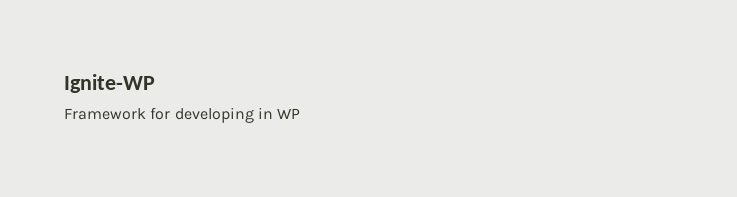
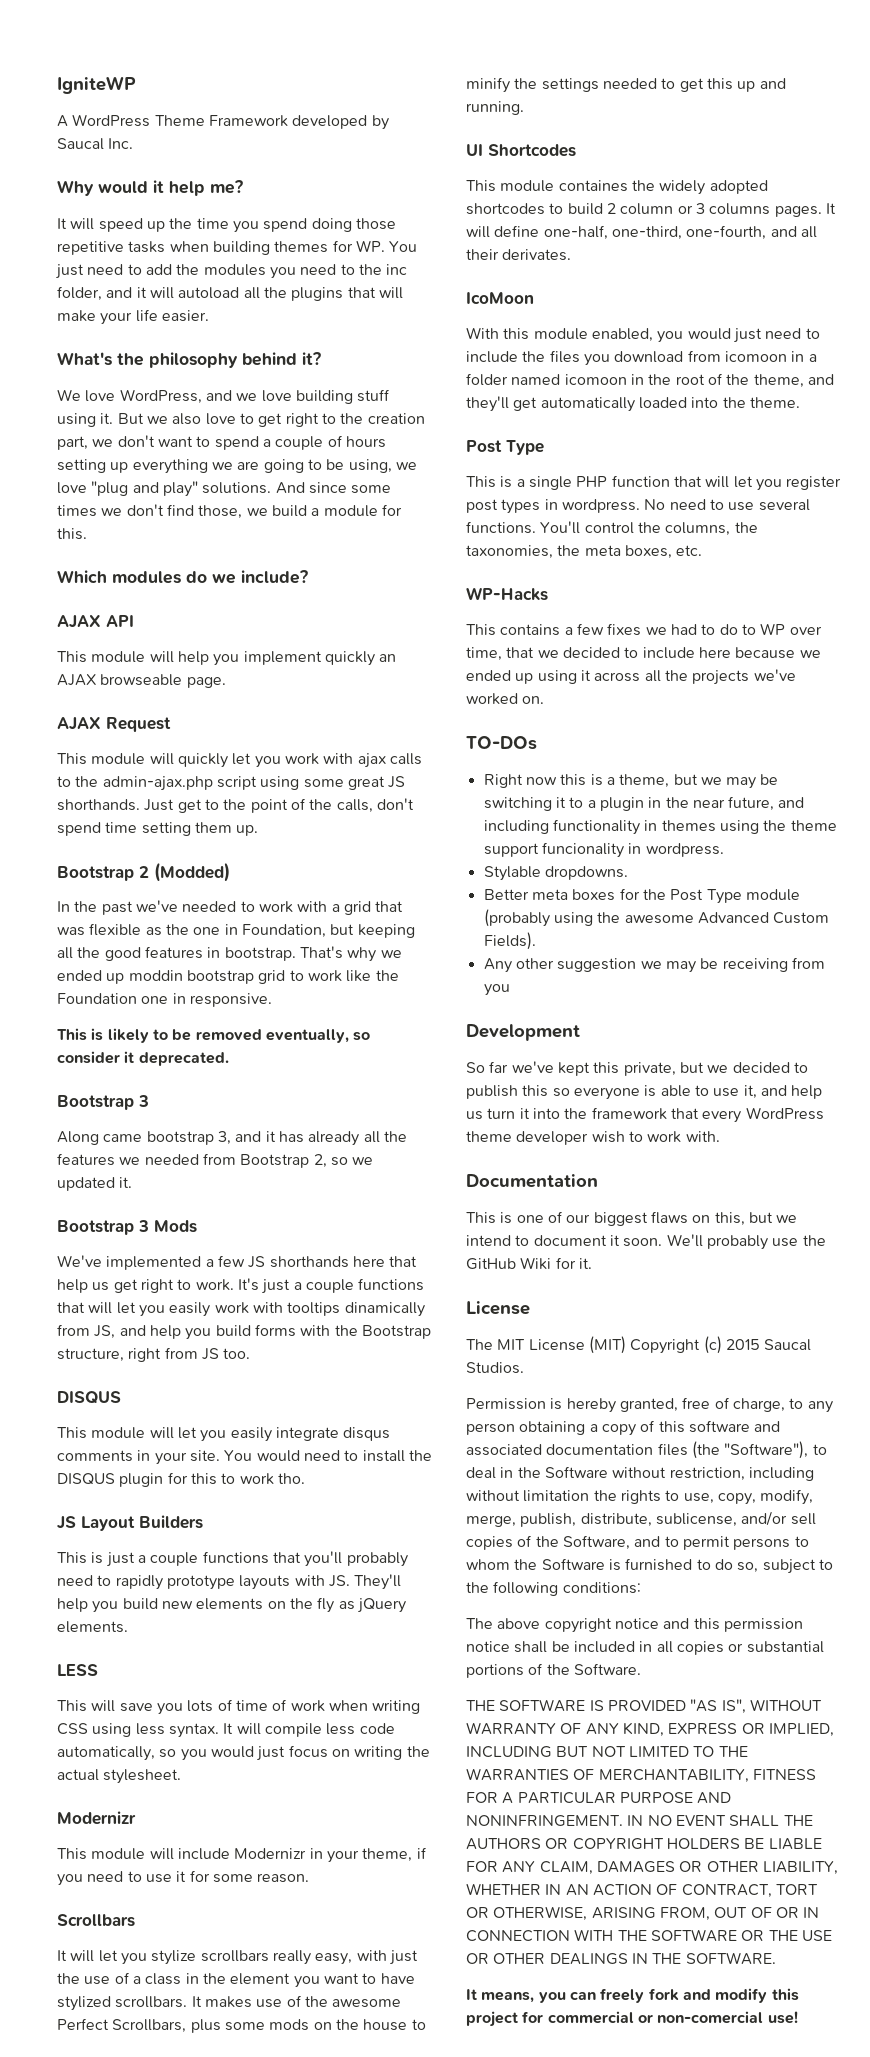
[64,74,155,93] [64,107,301,123] Ignite-WP // Framework for developing in WP -> [57,76,136,94] [57,114,389,130] [57,138,134,150] [57,180,243,196] [57,218,396,233] [57,240,418,255] [55,264,408,279] [57,286,403,301] [57,309,209,325] [57,352,321,368] [57,389,391,404] [57,413,425,427] [57,435,386,450] [57,459,417,474] [57,481,392,497] [57,504,402,519] [57,528,87,540] [57,570,308,584] [57,615,134,628] [57,651,397,666] [57,674,226,688] [57,717,171,732] [57,753,422,768] [57,776,406,791] [57,798,414,813] [57,822,259,836] [57,862,230,882] [57,900,404,915] [57,923,415,938] [57,946,402,962] [57,970,399,984] [57,993,272,1007] [57,1028,371,1043] [57,1051,229,1066] [57,1095,149,1110] [57,1131,407,1146] [57,1153,374,1168] [57,1177,133,1191] [57,1220,197,1235] [57,1255,418,1270] [57,1278,425,1294] [57,1302,425,1317] [57,1324,431,1340] [57,1347,251,1362] [57,1391,121,1404] [57,1427,391,1442] [57,1450,432,1465] [57,1472,305,1487] [57,1515,203,1531] [57,1551,408,1567] [57,1574,402,1590] [57,1597,406,1613] [57,1621,128,1633] [57,1664,98,1676] [57,1699,421,1715] [57,1723,395,1738] [57,1745,430,1761] [57,1769,182,1784] [57,1811,136,1825] [57,1847,427,1863] [57,1870,310,1886] [57,1914,135,1927] [57,1950,418,1965] [57,1972,415,1988] [57,1995,402,2011] [57,2018,426,2033] [466,77,786,93] [466,101,524,115] [466,144,576,157] [466,180,768,195] [466,203,836,217] [466,225,817,240] [466,249,572,261] [466,292,534,304] [466,327,820,343] [466,350,817,366] [466,373,834,388] [466,396,800,412] [466,440,544,455] [466,475,842,491] [466,499,810,514] [466,521,758,536] [466,545,703,559] [466,587,548,601] [466,623,822,636] [466,647,821,661] [466,669,796,685] [466,693,545,705] [466,736,537,750] [483,774,779,789] [483,796,805,811] [483,819,837,835] [483,842,724,858] [483,866,628,881] [483,888,800,904] [483,909,830,927] [483,932,536,950] [483,957,825,973] [483,984,510,996] [466,1024,580,1041] [466,1061,808,1076] [466,1085,823,1100] [466,1107,824,1123] [466,1131,720,1145] [466,1174,598,1188] [466,1211,798,1226] [466,1234,826,1250] [466,1257,592,1270] [466,1301,530,1315] [466,1336,812,1354] [466,1362,524,1374] [466,1397,833,1413] [466,1420,781,1436] [466,1441,827,1459] [466,1466,814,1481] [466,1489,814,1505] [466,1511,816,1527] [466,1535,809,1550] [466,1558,833,1574] [466,1581,641,1596] [466,1618,803,1633] [466,1641,824,1655] [466,1663,641,1678] [466,1699,822,1714] [466,1722,834,1737] [466,1746,748,1758] [466,1768,816,1783] [466,1792,732,1804] [466,1815,813,1827] [466,1838,822,1850] [466,1861,838,1875] [466,1883,818,1898] [466,1906,820,1921] [466,1929,832,1942] [466,1952,776,1965] [466,1988,799,2003] [466,2011,798,2027] IgniteWP // A WordPress Theme Framework developed by Saucal Inc. // Why would it help me? // It will speed up the time you spend doing those repetitive tasks when building themes for WP. You just need to add the modules you need to the inc folder, and it will autoload all the plugins that will make your life easier. // What's the philosophy behind it? // We love WordPress, and we love building stuff using it. But we also love to get right to the creation part, we don't want to spend a couple of hours setting up everything we are going to be using, we love "plug and play" solutions. And since some times we don't find those, we build a module for this. // Which modules do we include? // AJAX API // This module will help you implement quickly an AJAX browseable page. // AJAX Request // This module will quickly let you work with ajax calls to the admin-ajax.php script using some great JS shorthands. Just get to the point of the calls, don't spend time setting them up. // Bootstrap 2 (Modded) // In the past we've needed to work with a grid that was flexible as the one in Foundation, but keeping all the good features in bootstrap. That's why we ended up moddin bootstrap grid to work like the Foundation one in responsive. // This is likely to be removed eventually, so consider it deprecated. // Bootstrap 3 // Along came bootstrap 3, and it has already all the features we needed from Bootstrap 2, so we updated it. // Bootstrap 3 Mods // We've implemented a few JS shorthands here that help us get right to work. It's just a couple functions that will let you easily work with tooltips dinamically from JS, and help you build forms with the Bootstrap structure, right from JS too. // DISQUS // This module will let you easily integrate disqus comments in your site. You would need to install the DISQUS plugin for this to work tho. // JS Layout Builders // This is just a couple functions that you'll probably need to rapidly prototype layouts with JS. They'll help you build new elements on the fly as jQuery elements. // LESS // This will save you lots of time of work when writing CSS using less syntax. It will compile less code automatically, so you would just focus on writing the actual stylesheet. // Modernizr // This module will include Modernizr in your theme, if you need to use it for some reason. // Scrollbars // It will let you stylize scrollbars really easy, with just the use of a class in the element you want to have stylized scrollbars. It makes use of the awesome Perfect Scrollbars, plus some mods on the house to minify the settings needed to get this up and running. // UI Shortcodes // This module containes the widely adopted shortcodes to build 2 column or 3 columns pages. It will define one-half, one-third, one-fourth, and all their derivates. // IcoMoon // With this module enabled, you would just need to include the files you download from icomoon in a folder named icomoon in the root of the theme, and they'll get automatically loaded into the theme. // Post Type // This is a single PHP function that will let you register post types in wordpress. No need to use several functions. You'll control the columns, the taxonomies, the meta boxes, etc. // WP-Hacks // This contains a few fixes we had to do to WP over time, that we decided to include here because we ended up using it across all the projects we've worked on. // TO-DOs // Right now this is a theme, but we may be switching it to a plugin in the near future, and including functionality in themes using the theme support funcionality in wordpress. // Stylable dropdowns. // Better meta boxes for the Post Type module (probably using the awesome Advanced Custom Fields). // Any other suggestion we may be receiving from you // Development // So far we've kept this private, but we decided to publish this so everyone is able to use it, and help us turn it into the framework that every WordPress theme developer wish to work with. // Documentation // This is one of our biggest flaws on this, but we intend to document it soon. We'll probably use the GitHub Wiki for it. // License // The MIT License (MIT) Copyright (c) 2015 Saucal Studios. // Permission is hereby granted, free of charge, to any person obtaining a copy of this software and associated documentation files (the "Software"), to deal in the Software without restriction, including without limitation the rights to use, copy, modify, merge, publish, distribute, sublicense, and/or sell copies of the Software, and to permit persons to whom the Software is furnished to do so, subject to the following conditions: // The above copyright notice and this permission notice shall be included in all copies or substantial portions of the Software. // THE SOFTWARE IS PROVIDED "AS IS", WITHOUT WARRANTY OF ANY KIND, EXPRESS OR IMPLIED, INCLUDING BUT NOT LIMITED TO THE WARRANTIES OF MERCHANTABILITY, FITNESS FOR A PARTICULAR PURPOSE AND NONINFRINGEMENT. IN NO EVENT SHALL THE AUTHORS OR COPYRIGHT HOLDERS BE LIABLE FOR ANY CLAIM, DAMAGES OR OTHER LIABILITY, WHETHER IN AN ACTION OF CONTRACT, TORT OR OTHERWISE, ARISING FROM, OUT OF OR IN CONNECTION WITH THE SOFTWARE OR THE USE OR OTHER DEALINGS IN THE SOFTWARE. // It means, you can freely fork and modify this project for commercial or non-comercial use!

